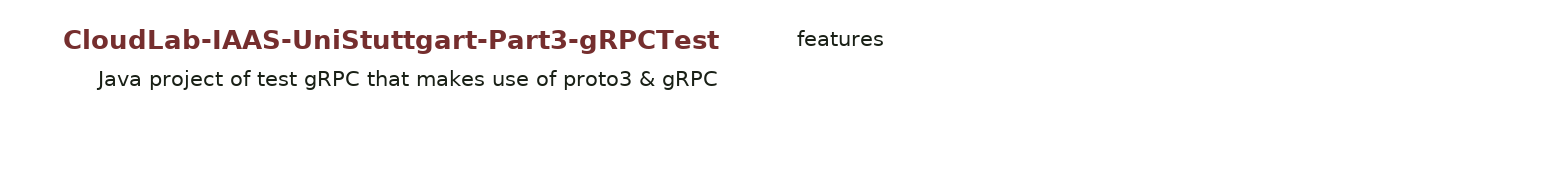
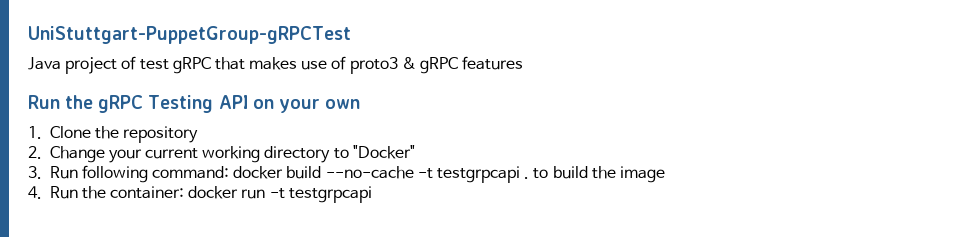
[63,29,719,54] CloudLab-IAAS-UniStuttgart-Part3-gRPCTest -> [28,26,351,44] UniStuttgart-PuppetGroup-gRPCTest
(884, 38) none -> [28,95,360,113] [28,126,199,143] [28,145,415,163] [28,165,665,183] [28,186,372,203] // Run the gRPC Testing API on your own // 1. Clone the repository // 2. Change your current working directory to "Docker" // 3. Run following command: docker build --no-cache -t testgrpcapi . to build the image // 4. Run the container: docker run -t testgrpcapi

